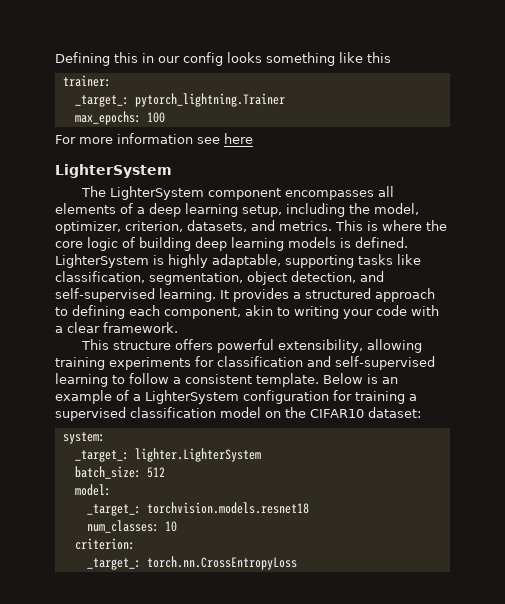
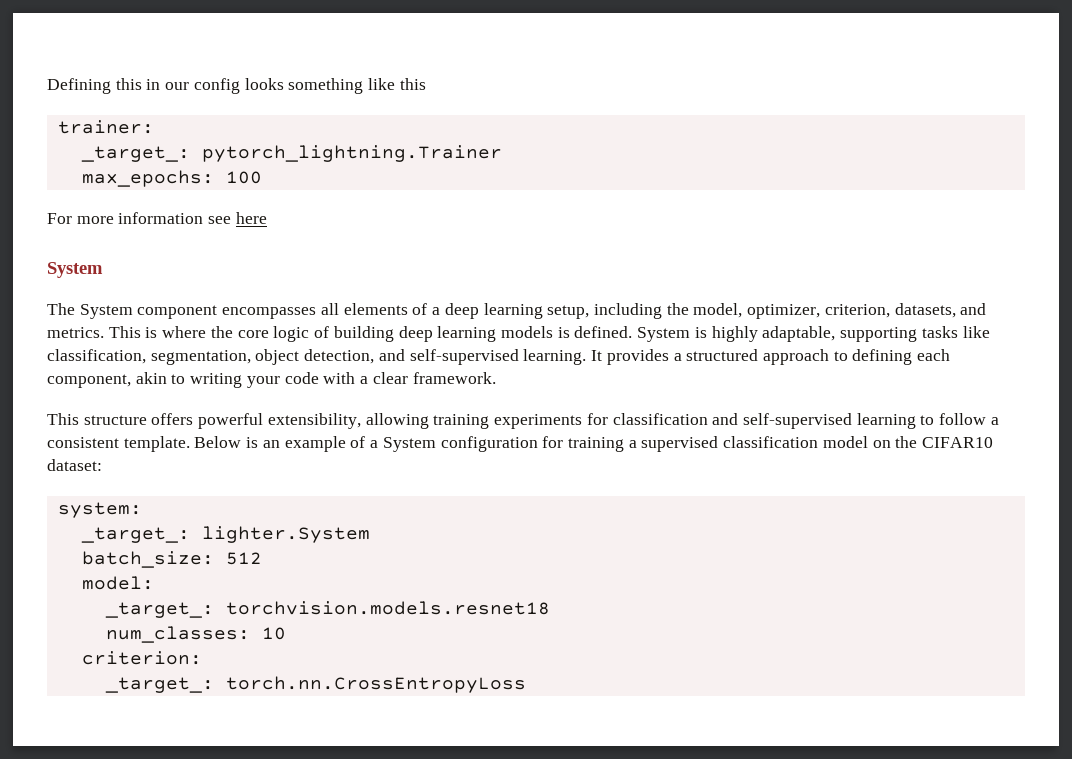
[55,164,172,178] LighterSystem -> [47,262,103,278] System
[109,186,204,200] LighterSystem -> [79,304,133,319] System
[55,254,149,268] LighterSystem -> [637,327,691,342] System
[145,390,239,404] LighterSystem -> [382,437,436,452] System
[134,448,261,462] lighter.LighterSystem -> [201,526,370,543] lighter.System

